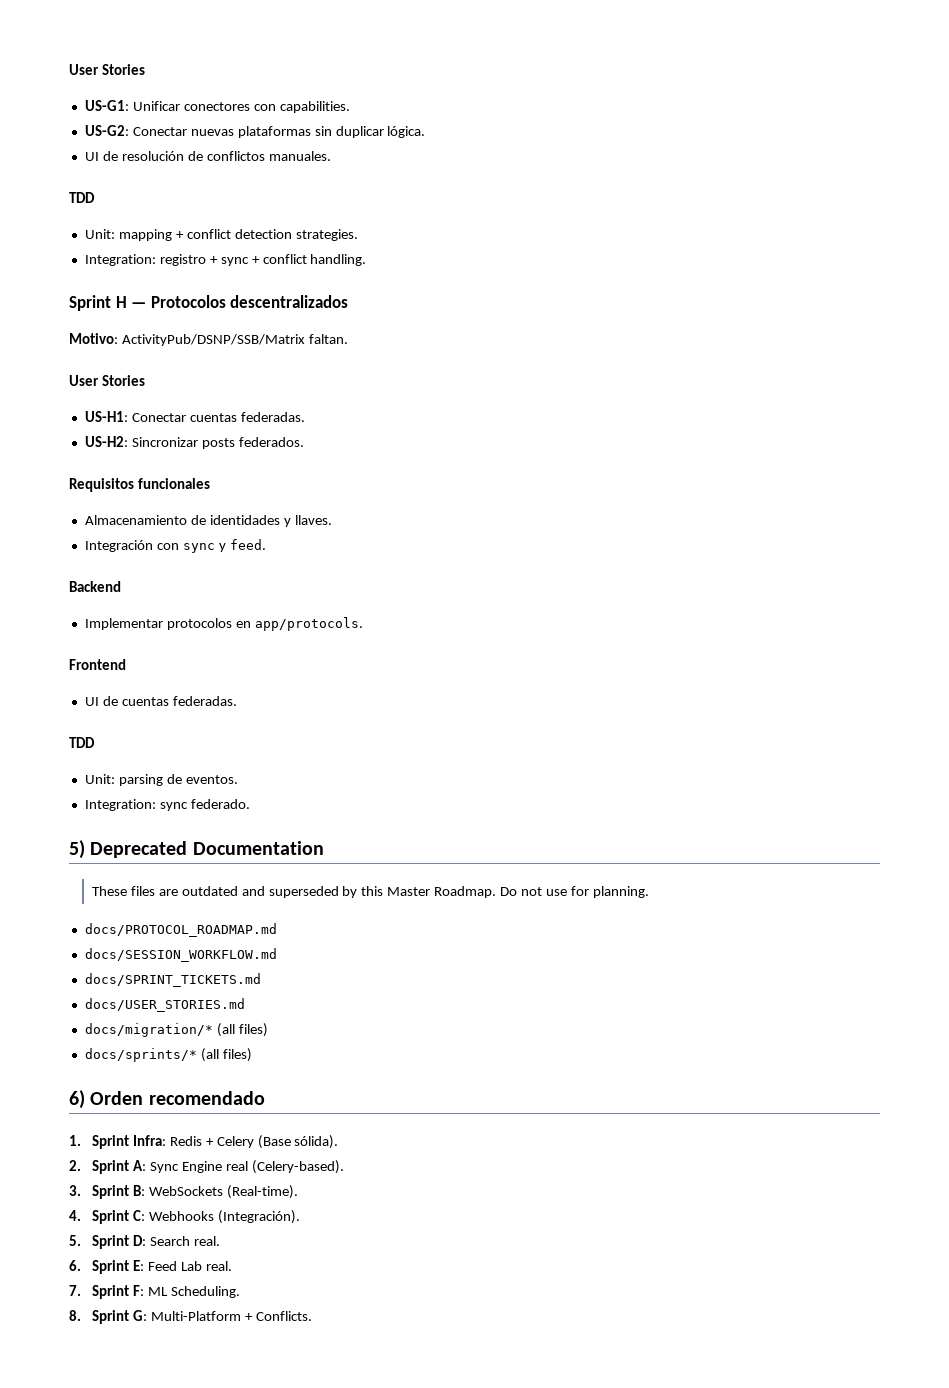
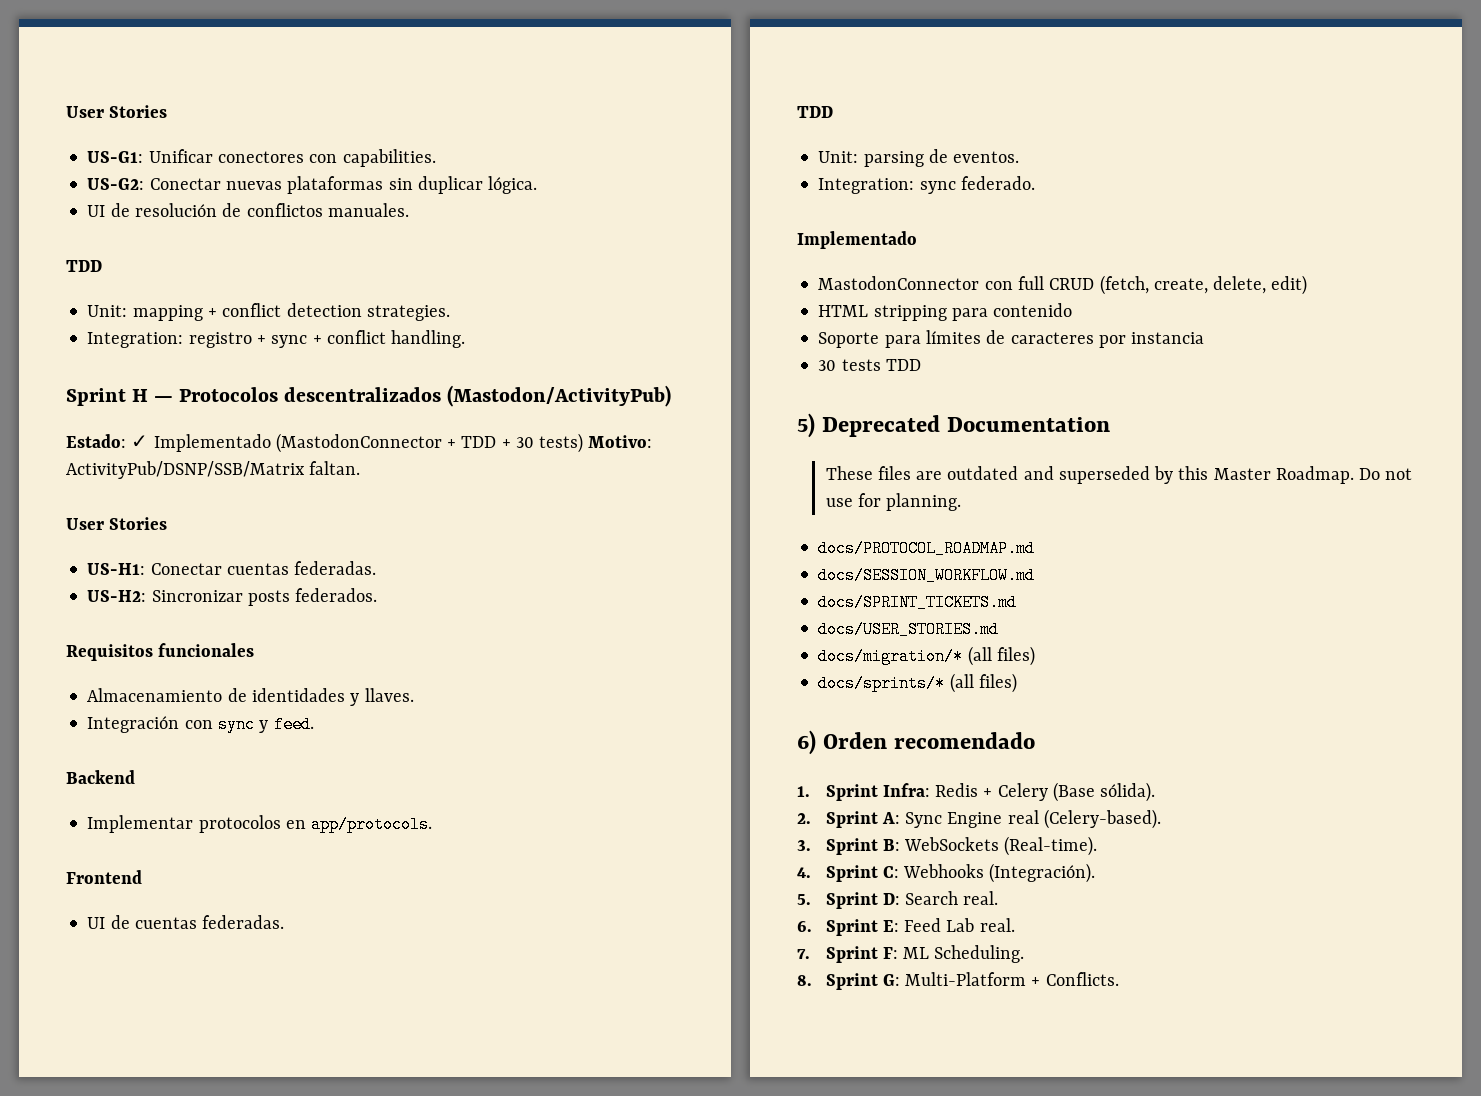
(349, 301) // -> [447,385,672,407] [66,433,584,453] (Mastodon/ActivityPub) // Estado: ✓ Implementado (MastodonConnector + TDD + 30 tests)
(250, 804) none -> [797,231,917,249] [818,275,1308,295] [818,303,1073,321] [818,330,1205,348] [818,359,921,371] // Implementado // MastodonConnector con full CRUD (fetch, create, delete, edit) // HTML stripping para contenido // Soporte para límites de caracteres por instancia // 30 tests TDD

